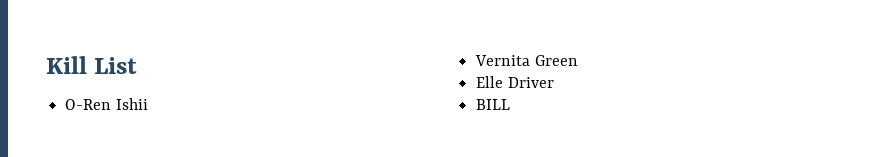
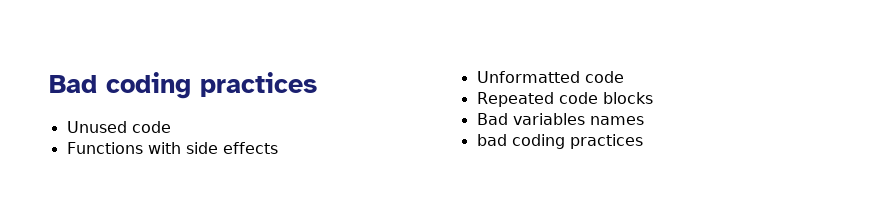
[46,56,138,74] [65,98,148,110] [475,55,578,66] [476,76,554,88] [476,99,511,110] Kill List // O-Ren Ishii // Vernita Green // Elle Driver // BILL -> [49,72,317,99] [66,121,171,133] [66,142,278,154] [476,71,624,83] [476,92,653,107] [476,113,644,125] [476,134,643,149] Bad coding practices // Unused code // Functions with side effects // Unformatted code // Repeated code blocks // Bad variables names // bad coding practices

